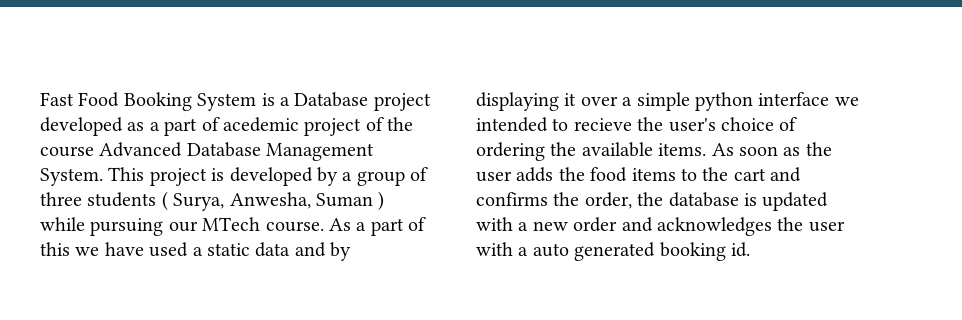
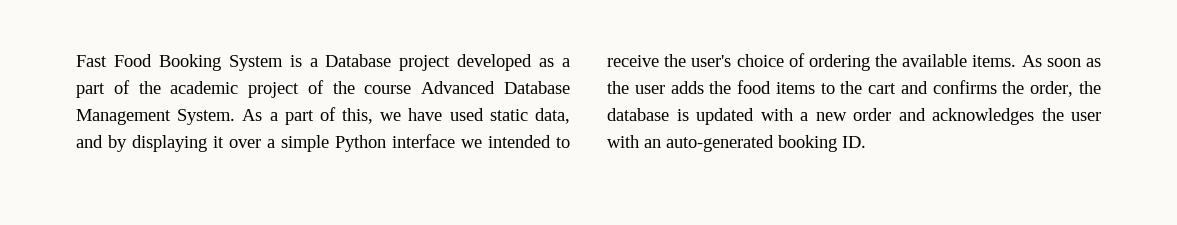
[223,117,299,132] acedemic -> [138,81,239,94] the academic
[108,167,429,186] [40,191,385,211] [40,217,324,236] This project is developed by a group of three students ( Surya, Anwesha, Suman ) while pursuing our MTech course. -> (236, 117) none
[40,242,70,256] this -> [342,108,374,124] this,
[192,242,291,257] a static data -> [489,108,570,124] static data,
[695,92,753,111] python -> [335,135,386,152] Python
[573,118,632,131] recieve -> [607,55,659,67] receive
[518,242,750,261] a auto generated booking id. -> [644,135,866,152] an auto-generated booking ID.

